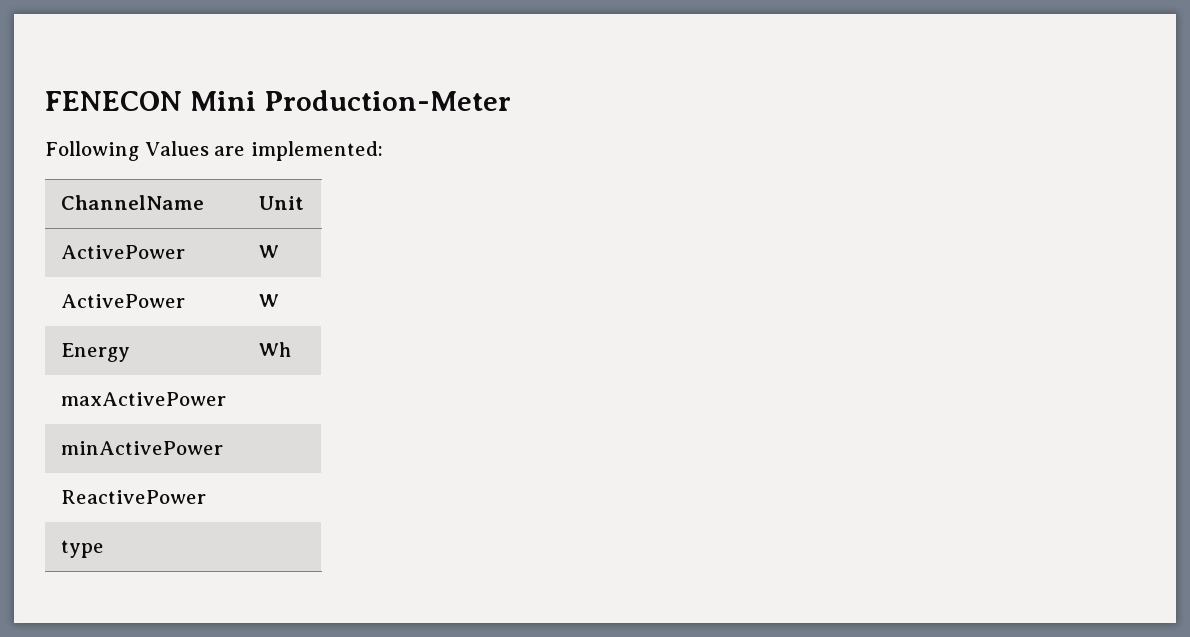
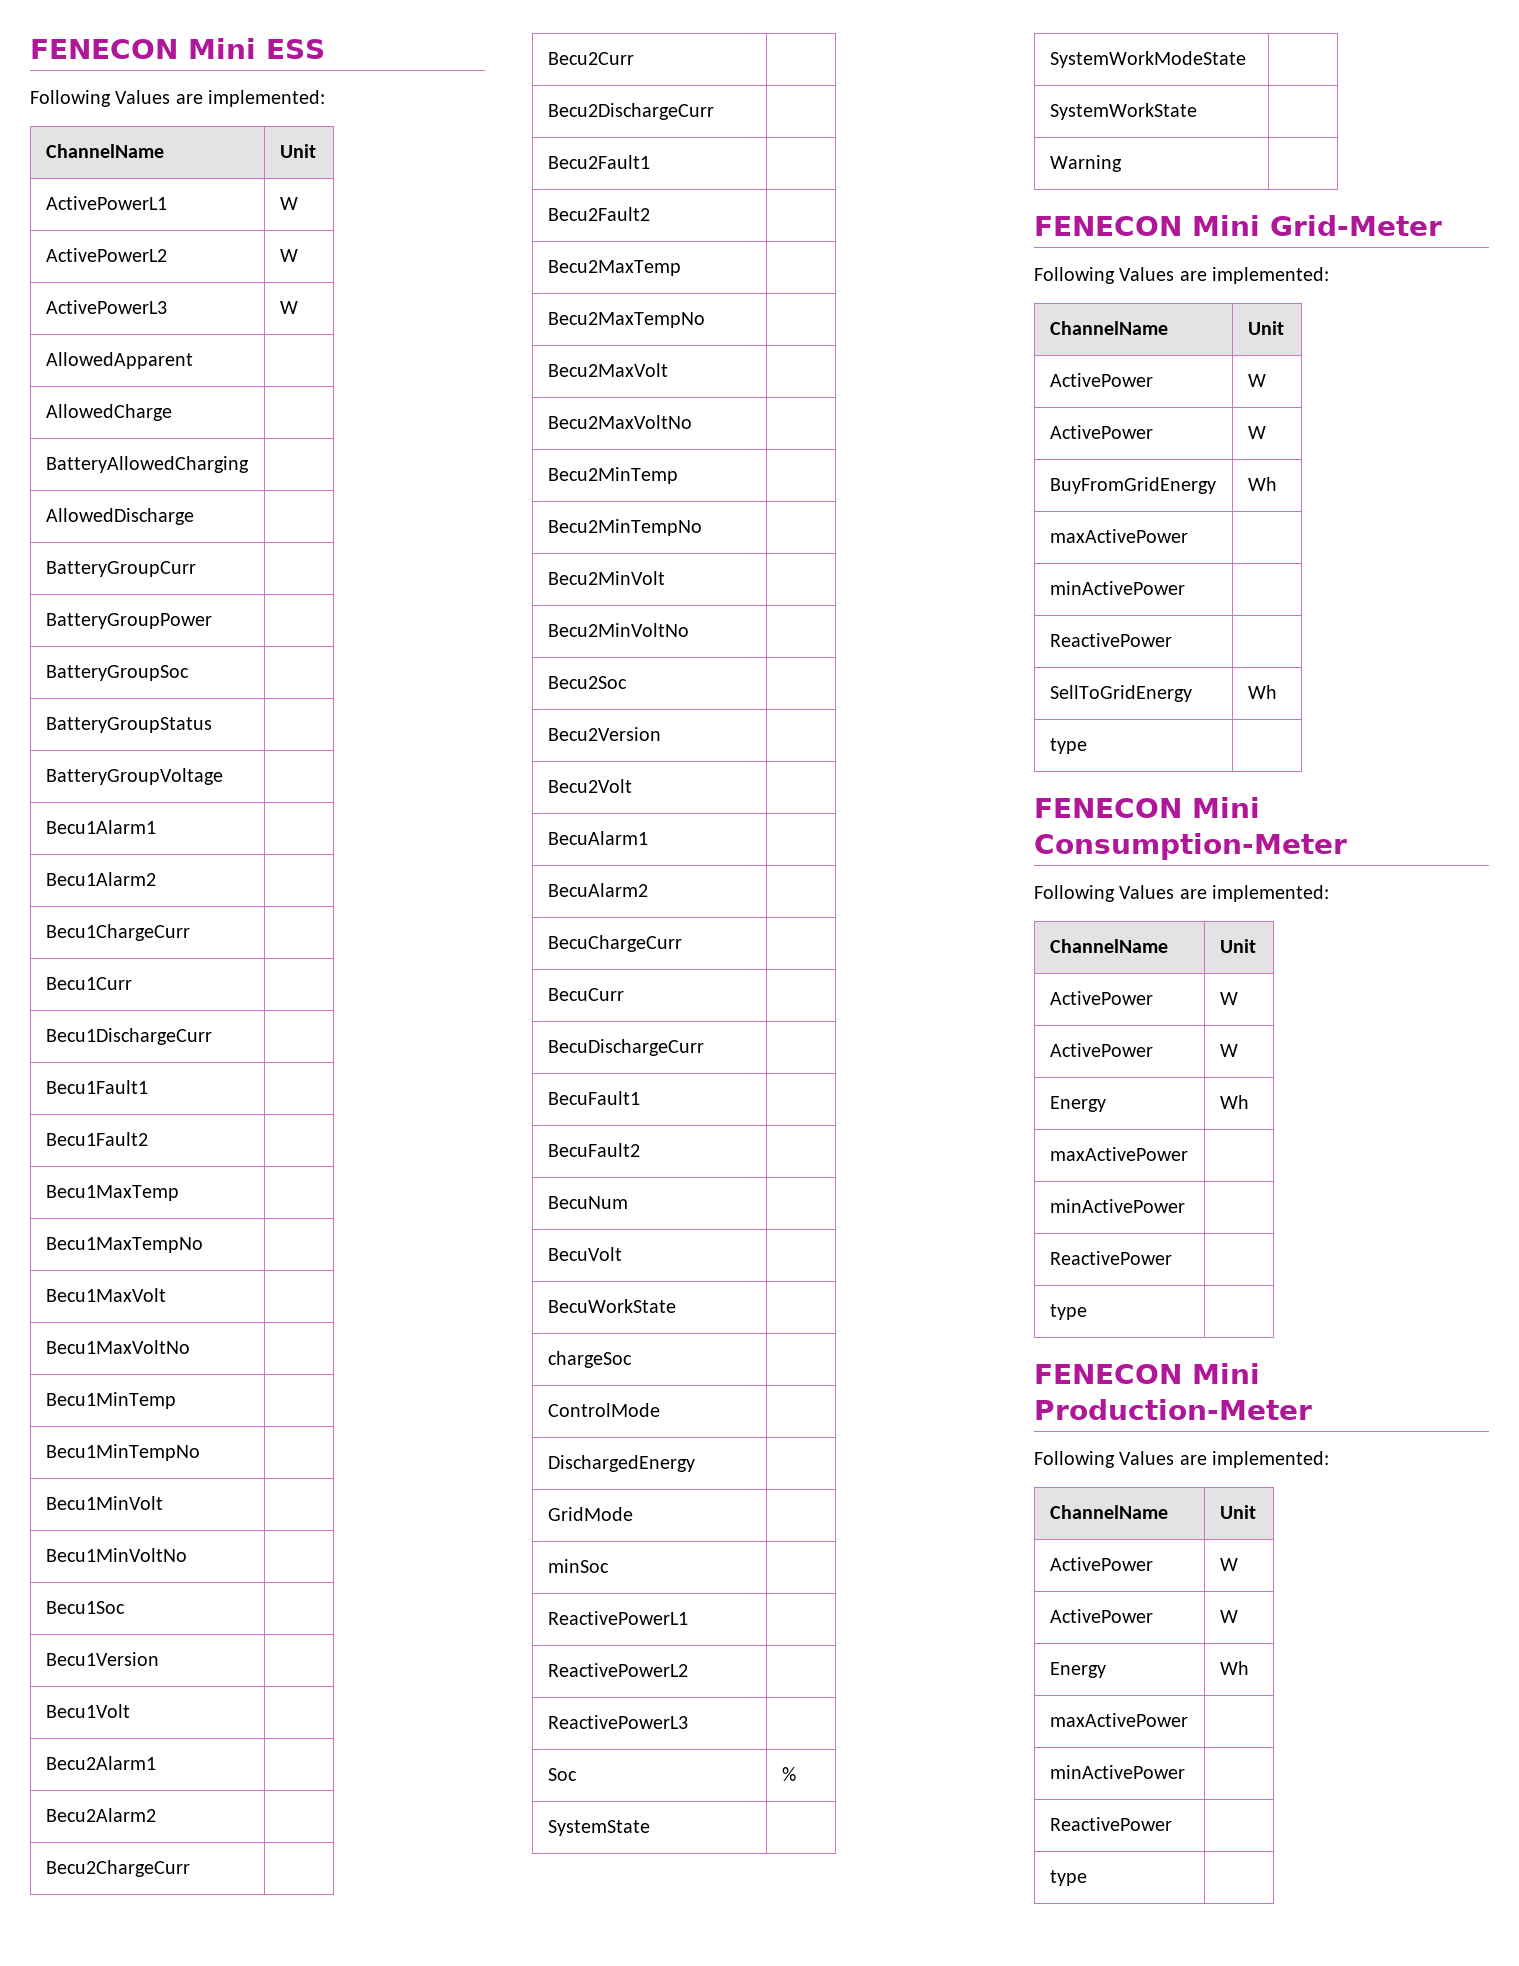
[45,91,256,111] FENECON Mini -> [30,38,325,59] [30,90,326,107] [45,144,164,158] [279,144,316,158] [45,196,167,210] [279,197,298,210] [45,248,167,262] [279,249,298,262] [45,300,167,314] [279,301,298,314] [45,352,193,369] [45,404,172,421] [45,456,249,473] [45,508,194,525] [45,561,196,577] [45,613,212,629] [45,665,189,681] [45,717,212,733] [45,768,223,785] [45,820,156,834] [45,872,156,886] [45,924,190,941] [45,977,132,990] [45,1028,212,1045] [45,1080,148,1094] [45,1132,148,1146] [45,1185,179,1201] [45,1237,203,1253] [45,1288,166,1302] [45,1340,190,1354] [45,1392,176,1409] [45,1444,200,1461] [45,1496,163,1510] [45,1548,187,1562] [45,1601,125,1614] [45,1652,159,1666] [45,1704,130,1718] [45,1756,156,1770] [45,1808,156,1822] [45,1860,190,1877] [547,52,634,65] [547,103,714,120] [547,155,650,169] [547,207,650,221] [547,260,681,276] [547,312,705,328] [547,363,668,377] [547,415,692,429] [547,467,678,484] [547,519,702,536] [547,571,665,585] [547,623,689,637] [547,676,627,689] [547,727,661,741] [547,779,632,793] [547,831,648,845] [547,883,648,897] [547,935,682,952] [547,988,624,1001] [547,1039,704,1056] [547,1091,640,1105] [547,1143,640,1157] [547,1196,628,1209] [547,1247,622,1261] [547,1299,676,1313] [547,1351,632,1368] [547,1403,660,1417] [547,1455,695,1472] [547,1507,633,1521] [547,1559,609,1573] [547,1611,688,1625] [547,1663,688,1677] [547,1715,688,1729] [547,1768,577,1781] [781,1767,796,1781] [547,1820,650,1836] [1049,51,1246,68] [1049,103,1197,120] [1049,155,1122,172] [1034,215,1442,236] [1034,267,1330,284] [1049,321,1168,335] [1247,321,1284,335] [1049,373,1153,387] [1247,374,1266,387] [1049,425,1153,439] [1247,426,1266,439] [1049,477,1216,494] [1247,477,1277,491] [1049,529,1188,543] [1049,581,1185,595] [1049,633,1172,647] [1049,685,1192,702] [1247,685,1277,699] [1049,738,1087,754] [1034,797,1260,818] [1034,833,1347,860] [1034,885,1330,902] [1049,939,1168,953] [1219,939,1256,953] [1049,991,1153,1005] [1219,992,1238,1005] [1049,1043,1153,1057] [1219,1044,1238,1057] [1049,1096,1106,1112] [1219,1095,1249,1109] [1049,1147,1188,1161] [1049,1199,1185,1213] [1049,1251,1172,1265] [1049,1304,1087,1320] [1034,1363,1260,1384] FENECON Mini ESS // Following Values are implemented: // ChannelName | Unit // ActivePowerL1 | W // ActivePowerL2 | W // ActivePowerL3 | W // AllowedApparent | // AllowedCharge | // BatteryAllowedCharging | // AllowedDischarge | // BatteryGroupCurr | // BatteryGroupPower | // BatteryGroupSoc | // BatteryGroupStatus | // BatteryGroupVoltage | // Becu1Alarm1 | // Becu1Alarm2 | // Becu1ChargeCurr | // Becu1Curr | // Becu1DischargeCurr | // Becu1Fault1 | // Becu1Fault2 | // Becu1MaxTemp | // Becu1MaxTempNo | // Becu1MaxVolt | // Becu1MaxVoltNo | // Becu1MinTemp | // Becu1MinTempNo | // Becu1MinVolt | // Becu1MinVoltNo | // Becu1Soc | // Becu1Version | // Becu1Volt | // Becu2Alarm1 | // Becu2Alarm2 | // Becu2ChargeCurr | // Becu2Curr | // Becu2DischargeCurr | // Becu2Fault1 | // Becu2Fault2 | // Becu2MaxTemp | // Becu2MaxTempNo | // Becu2MaxVolt | // Becu2MaxVoltNo | // Becu2MinTemp | // Becu2MinTempNo | // Becu2MinVolt | // Becu2MinVoltNo | // Becu2Soc | // Becu2Version | // Becu2Volt | // BecuAlarm1 | // BecuAlarm2 | // BecuChargeCurr | // BecuCurr | // BecuDischargeCurr | // BecuFault1 | // BecuFault2 | // BecuNum | // BecuVolt | // BecuWorkState | // chargeSoc | // ControlMode | // DischargedEnergy | // GridMode | // minSoc | // ReactivePowerL1 | // ReactivePowerL2 | // ReactivePowerL3 | // Soc | % // SystemState | // SystemWorkModeState | // SystemWorkState | // Warning | // FENECON Mini Grid-Meter // Following Values are implemented: // ChannelName | Unit // ActivePower | W // ActivePower | W // BuyFromGridEnergy | Wh // maxActivePower | // minActivePower | // ReactivePower | // SellToGridEnergy | Wh // type | // FENECON Mini Consumption-Meter // Following Values are implemented: // ChannelName | Unit // ActivePower | W // ActivePower | W // Energy | Wh // maxActivePower | // minActivePower | // ReactivePower | // type | // FENECON Mini

